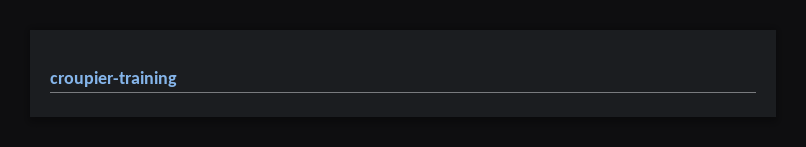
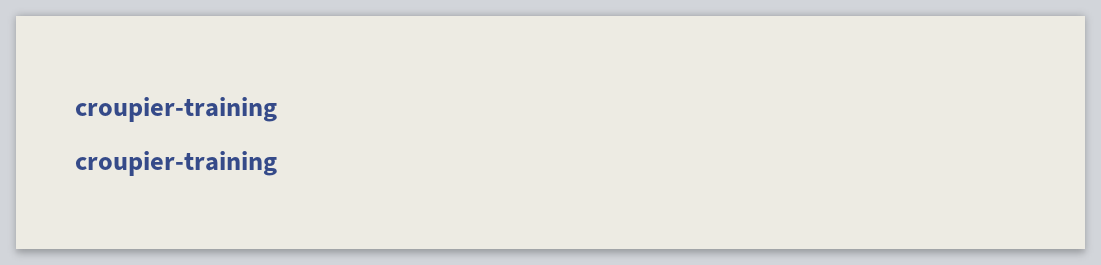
[50,71,177,87] croupier-training -> [75,97,277,122] [75,151,277,176] croupier-training // croupier-training

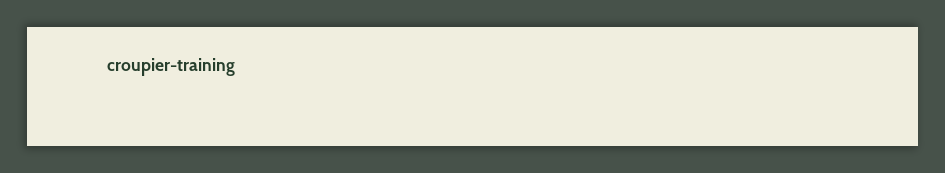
[75,97,277,122] [75,151,277,176] croupier-training // croupier-training -> [107,58,235,76] croupier-training

